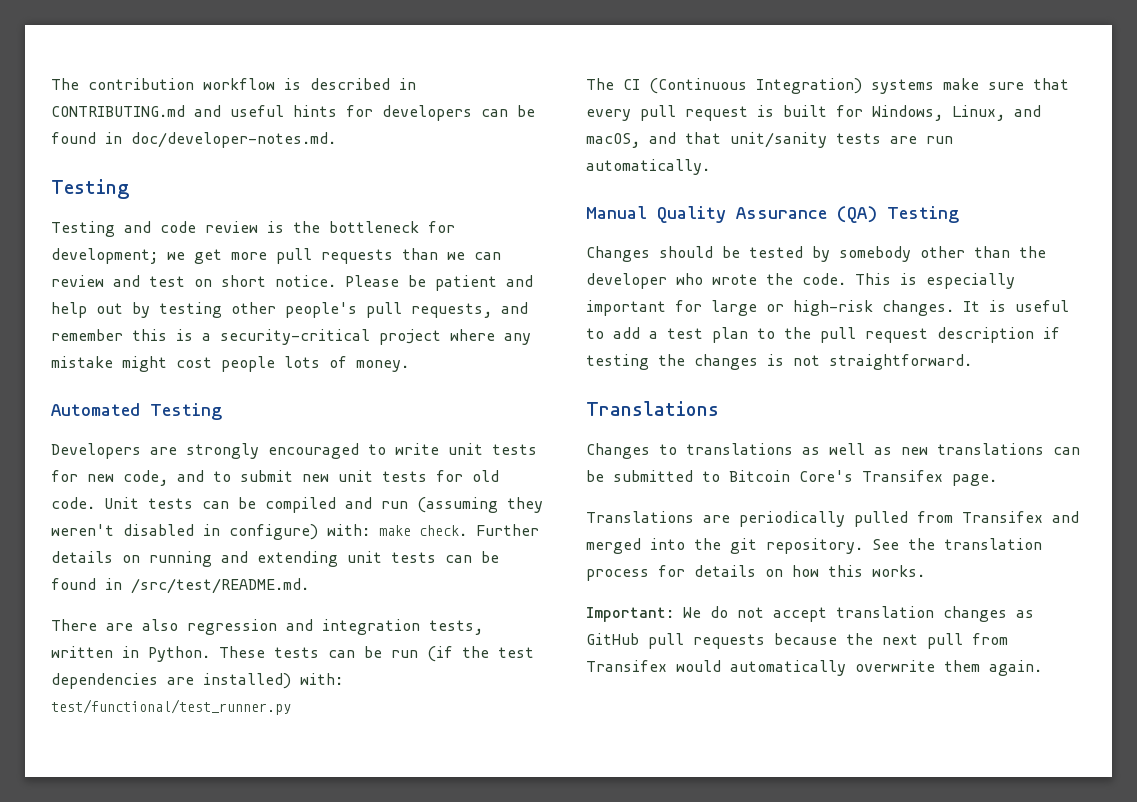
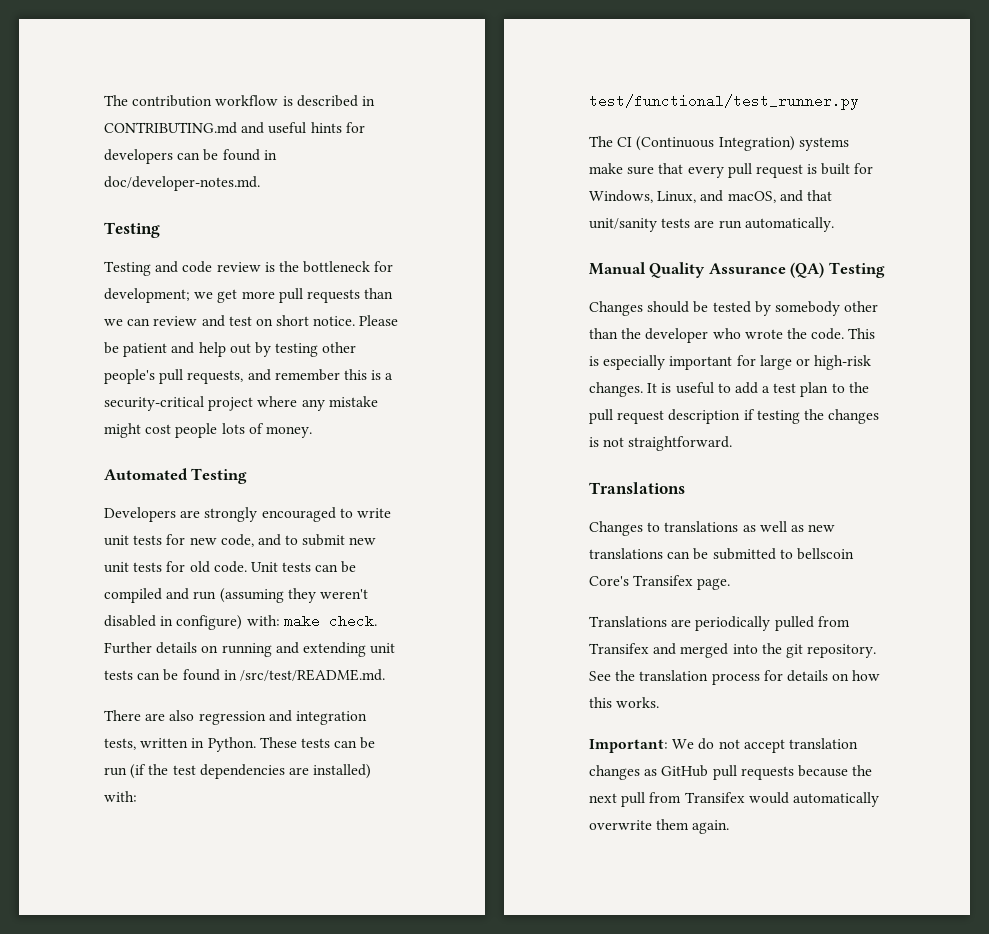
[729,470,790,482] Bitcoin -> [796,548,854,560] bellscoin

